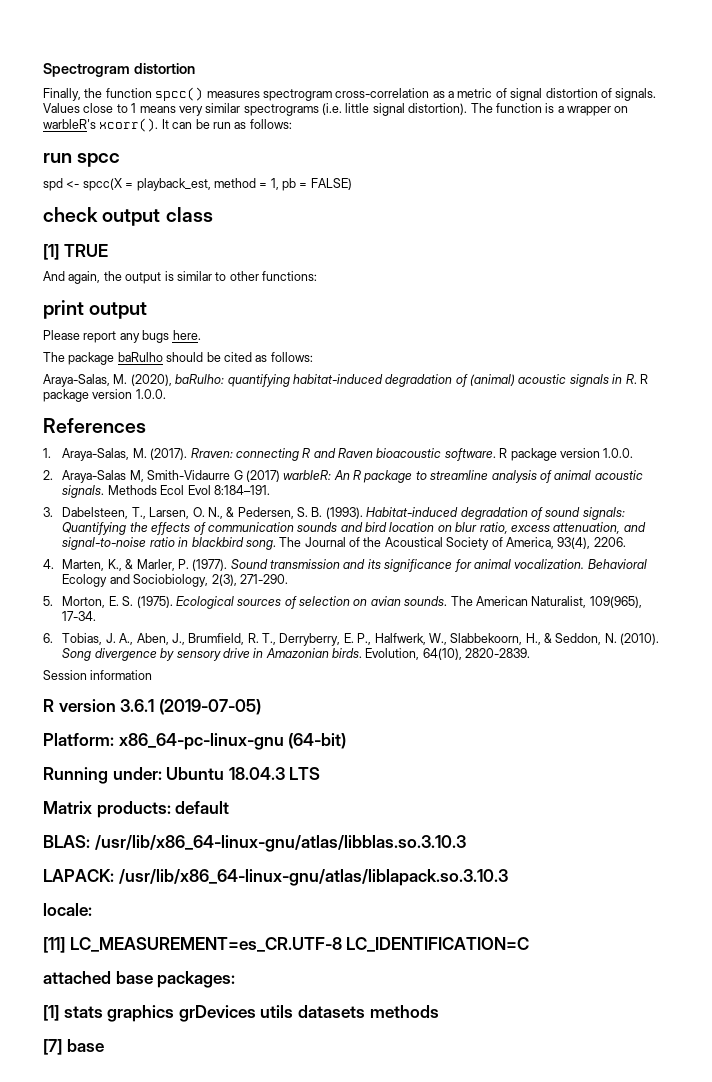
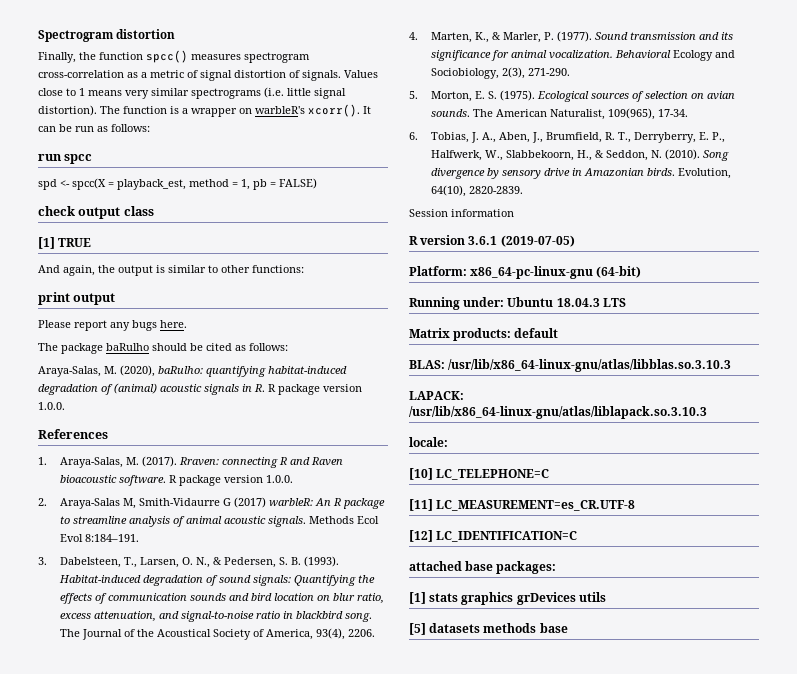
(92, 909) none -> [409,468,550,480] // [10] LC_TELEPHONE=C
(342, 944) none -> [409,530,433,542] // [12]
(294, 1011) none -> [409,623,426,635] // [5]
[43,1039,62,1055] // [7] -> (537, 628) none

